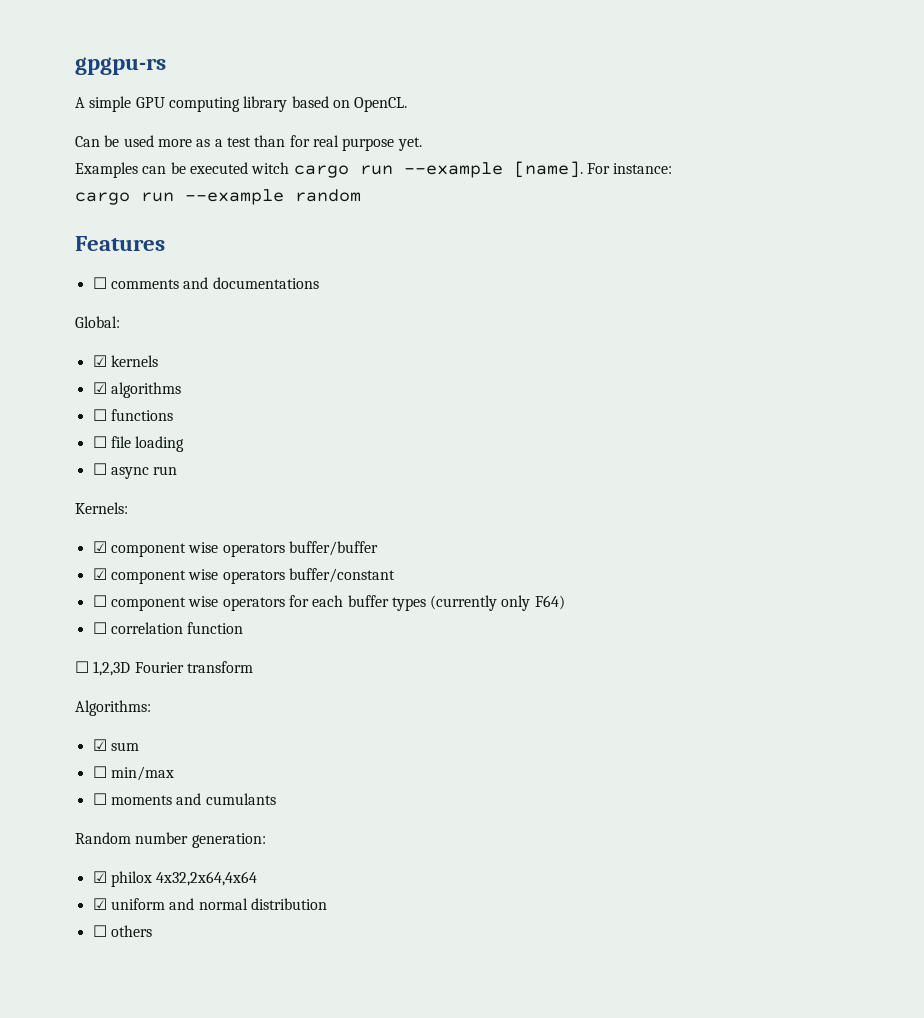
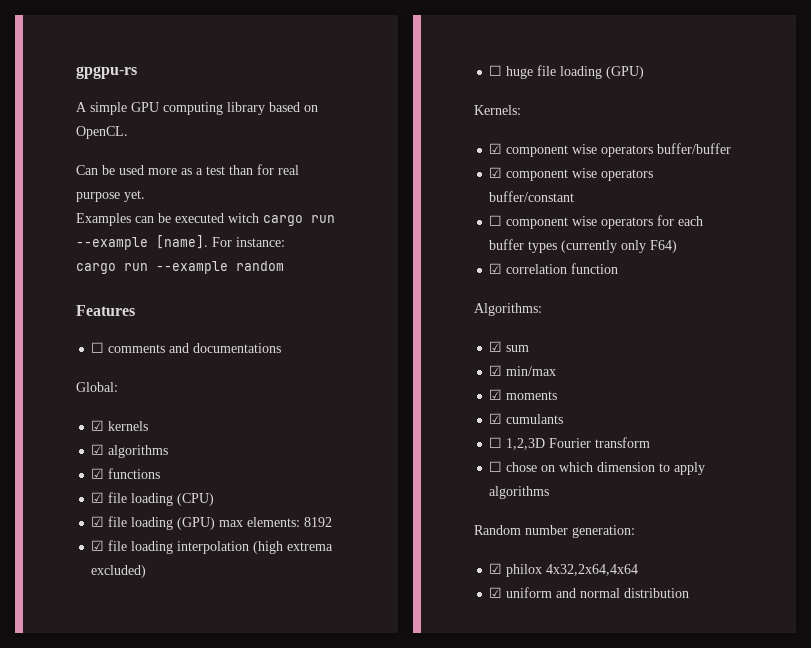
[92,409,107,421] ☐ -> [91,468,105,479] ☑
[92,436,185,452] [92,463,178,479] ☐ file loading // ☐ async run -> [91,492,215,506] [91,516,333,530] [91,540,334,554] [91,565,147,578] [489,65,645,79] ☑ file loading (CPU) // ☑ file loading (GPU) max elements: 8192 // ☑ file loading interpolation (high extrema excluded) // ☐ huge file loading (GPU)
[92,622,107,634] ☐ -> [489,263,503,274] ☑
[75,661,253,676] [75,700,151,716] [92,739,139,751] [92,766,174,781] [92,793,276,805] ☐ 1,2,3D Fourier transform // Algorithms: // ☑ sum // ☐ min/max // ☐ moments and cumulants -> [474,303,542,316] [489,341,530,352] [489,365,557,376] [489,389,558,400] [489,413,564,424] [489,437,651,450] [489,461,706,475] [489,486,550,499] Algorithms: // ☑ sum // ☑ min/max // ☑ moments // ☑ cumulants // ☐ 1,2,3D Fourier transform // ☐ chose on which dimension to apply algorithms
[92,925,152,937] // ☐ others -> (690, 593) none

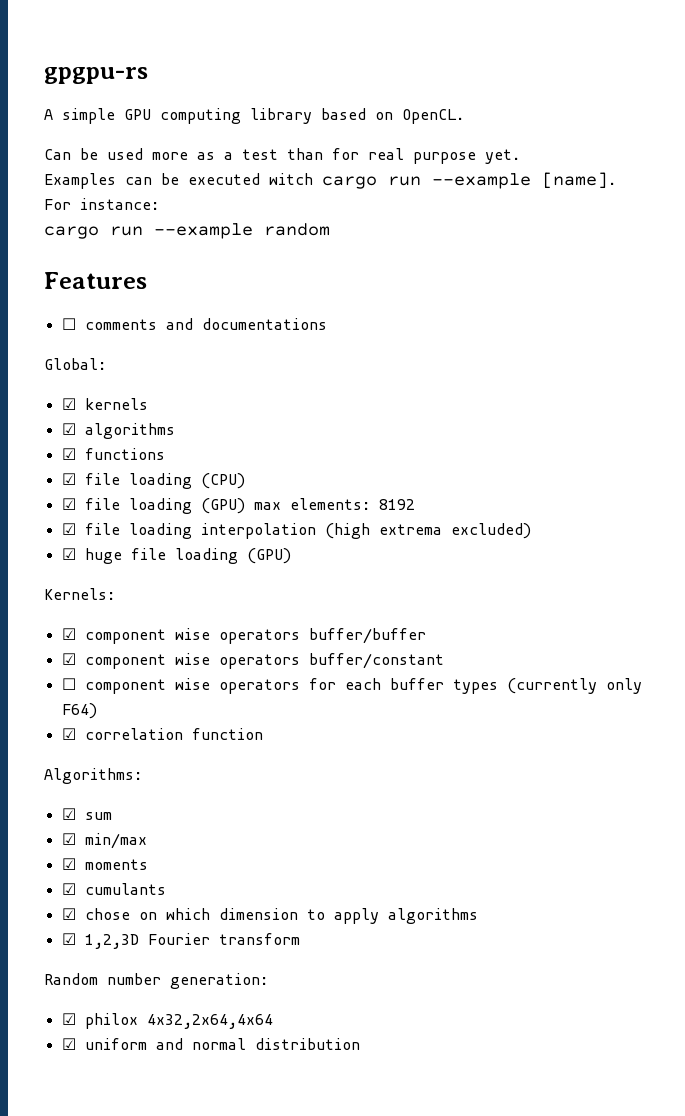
[489,65,503,76] ☐ -> [61,548,76,560] ☑
[489,437,651,450] [489,461,503,472] ☐ 1,2,3D Fourier transform // ☐ -> [61,908,76,920] ☑
(550, 492) none -> [61,933,300,949] // ☑ 1,2,3D Fourier transform

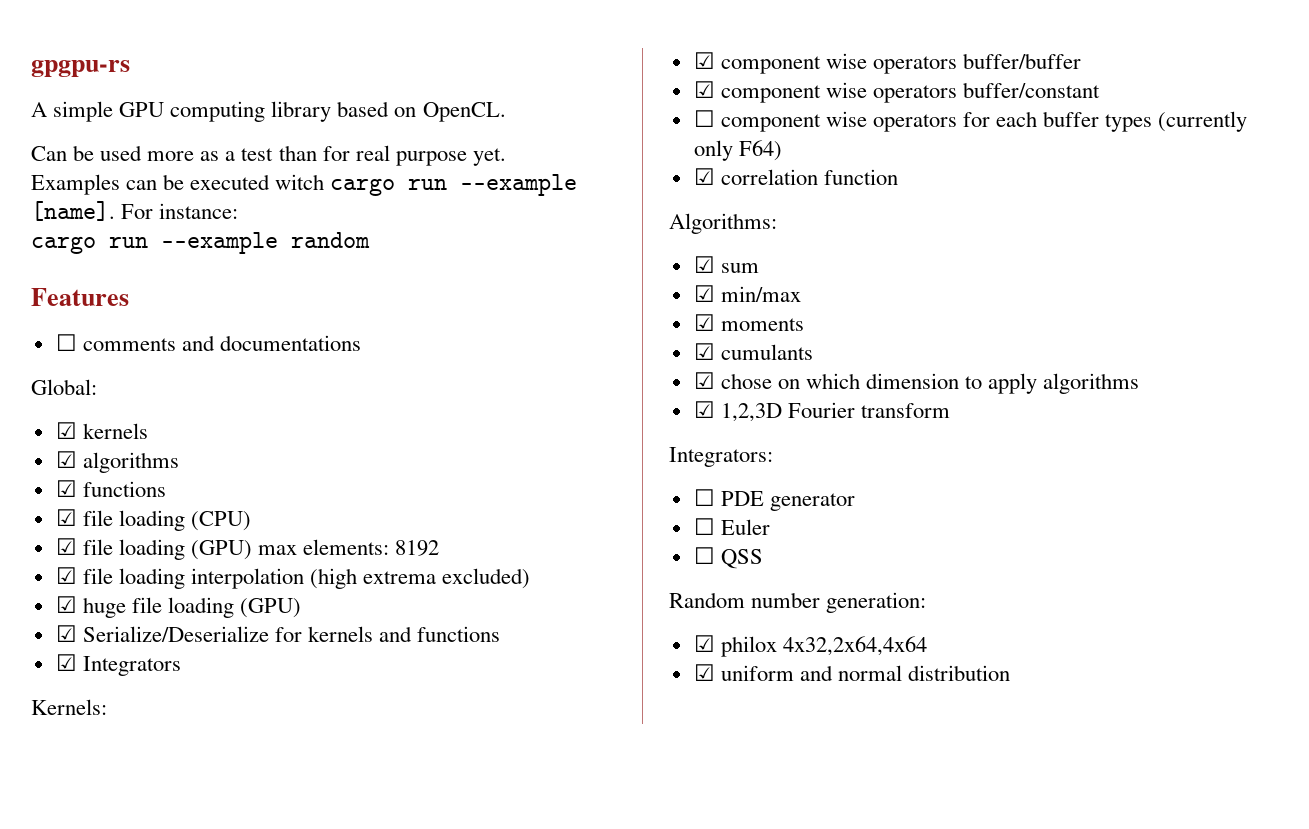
(291, 556) none -> [55,625,501,642] [55,654,181,676] // ☑ Serialize/Deserialize for kernels and functions // ☑ Integrators
(300, 939) none -> [669,447,773,467] [693,489,855,511] [693,518,770,535] [693,547,763,569] // Integrators: // ☐ PDE generator // ☐ Euler // ☐ QSS

